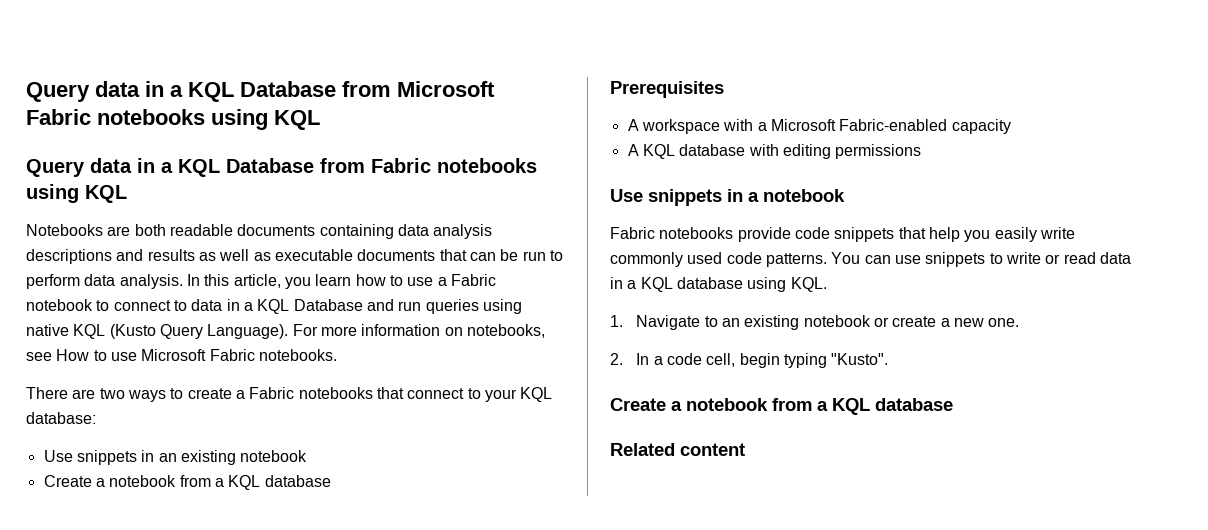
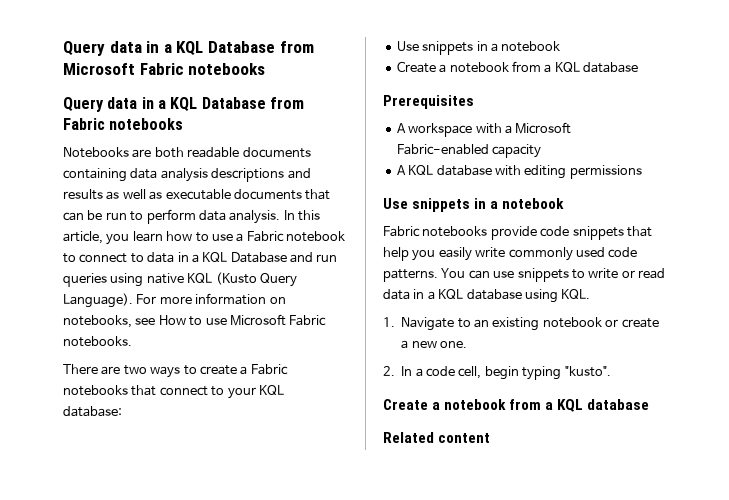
[211,109,320,130] using KQL -> (266, 69) none
[26,184,127,203] using KQL -> (184, 124) none
[158,450,236,465] an existing -> [490,43,498,52] a
[831,353,889,365] "Kusto". -> [564,366,611,377] "kusto".

